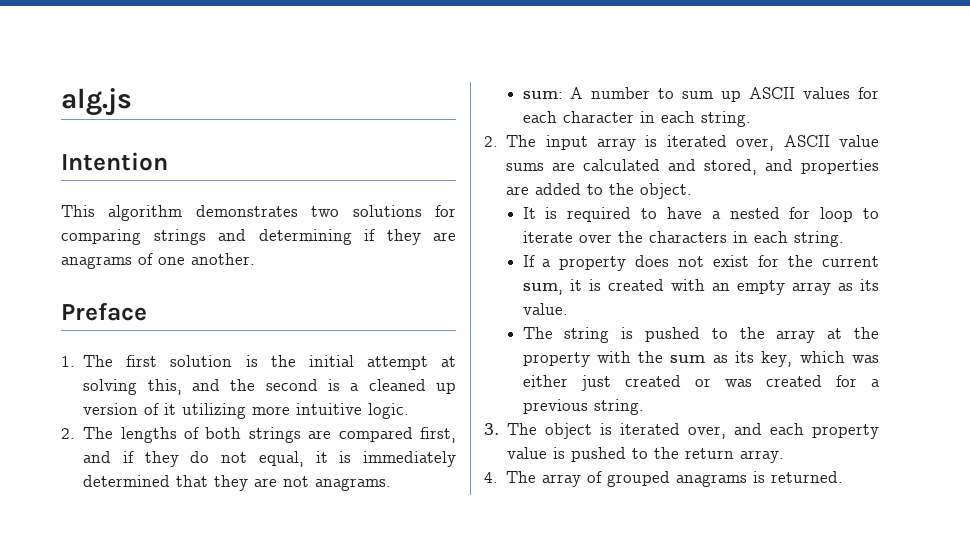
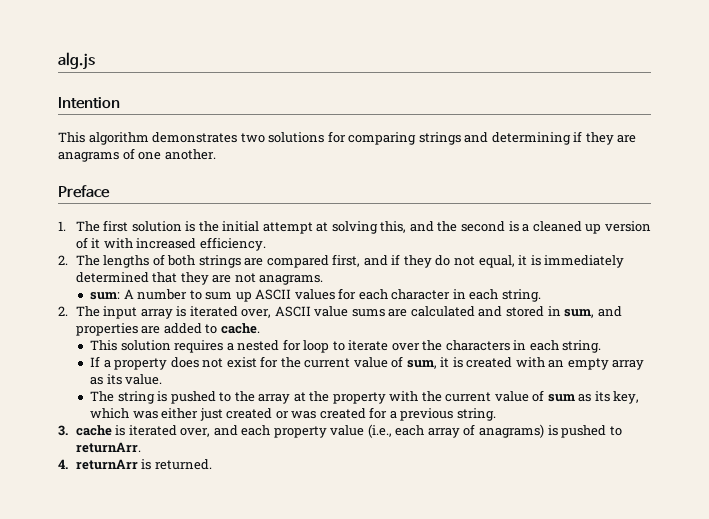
[182,403,410,419] utilizing more intuitive logic. -> [103,237,266,251] with increased efficiency.
[704,159,758,175] stored, -> [505,306,595,318] stored in sum,
[609,183,693,199] [522,207,702,222] the object. // It is required to have -> [220,323,260,334] [90,340,224,353] cache. // This solution requires
(879, 261) none -> [353,356,404,368] value of
(664, 357) none -> [445,390,545,402] current value of
[507,423,593,439] The object -> [75,425,112,436] cache
[553,447,785,463] [484,471,748,487] is pushed to the return array. // 4. The array of grouped anagrams -> [367,424,622,438] [75,442,141,453] [58,459,138,470] (i.e., each array of anagrams) is pushed to returnArr. // 4. returnArr

